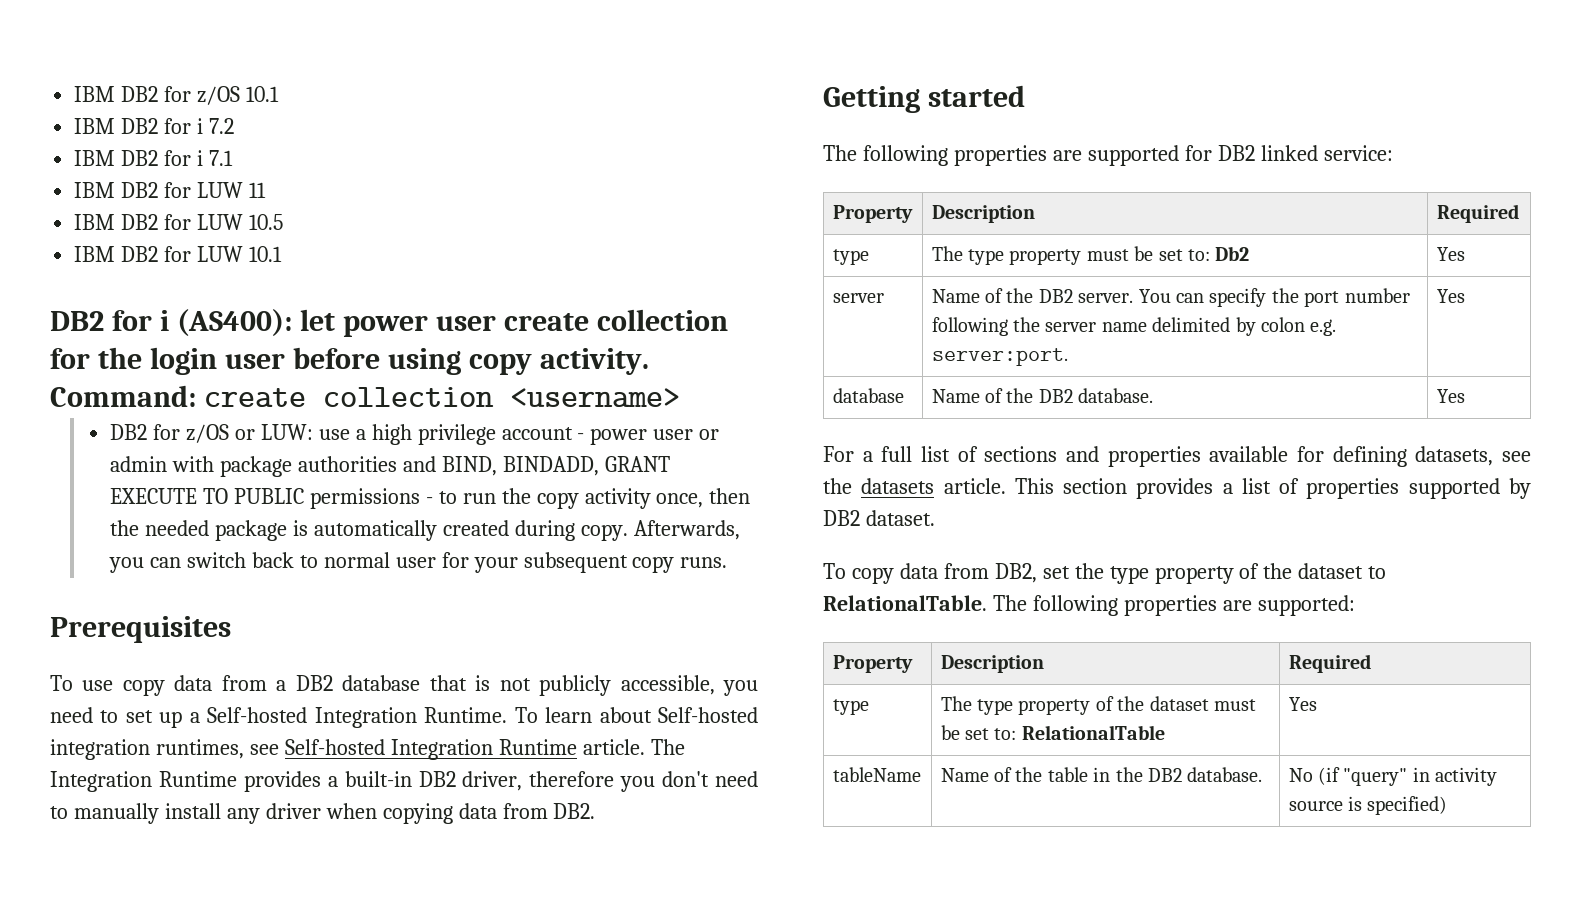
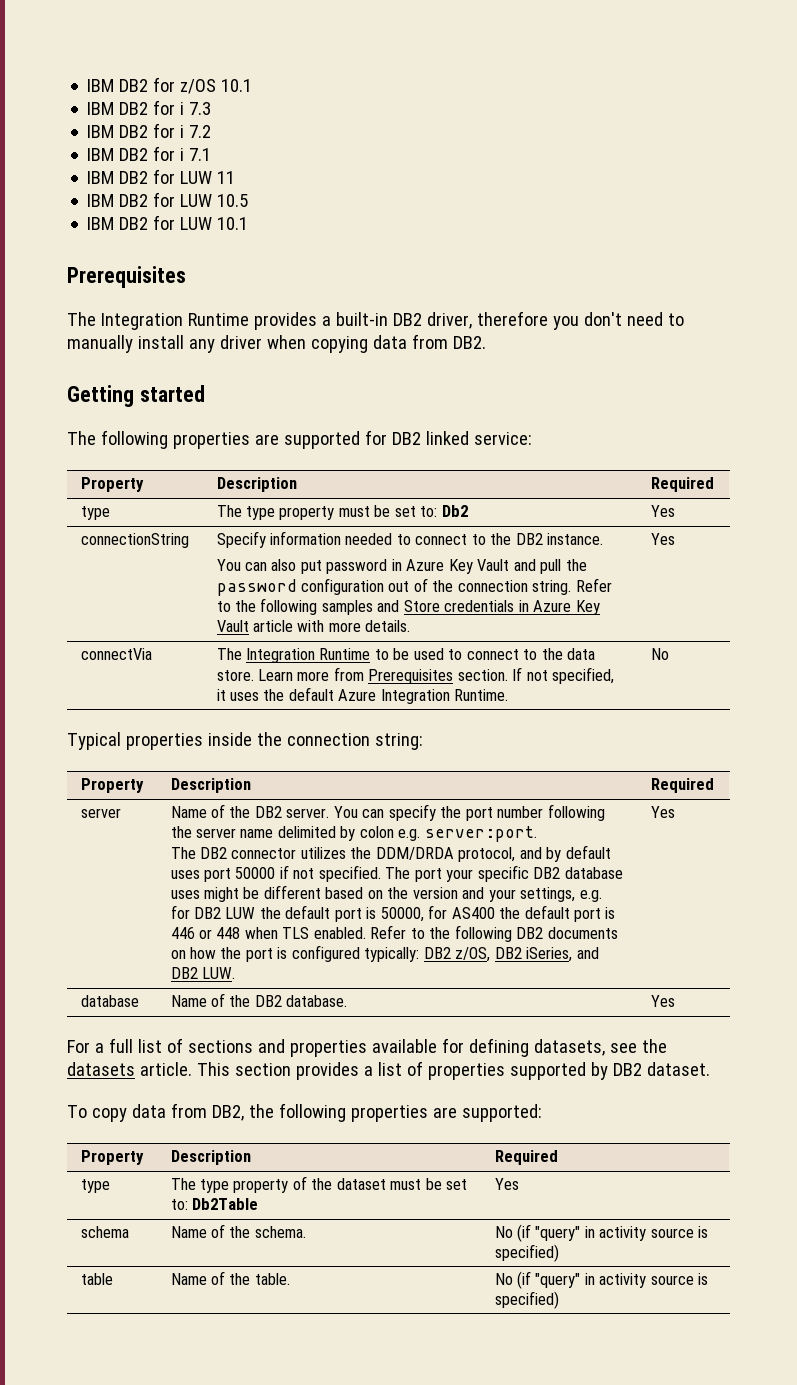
(279, 94) none -> [87,100,212,115] // IBM DB2 for i 7.3
[50,309,728,337] [50,347,649,375] [50,385,680,408] [110,424,720,445] [110,456,670,477] [110,488,751,509] [110,520,740,541] [109,552,728,573] [50,616,231,643] [50,675,758,696] [50,707,758,728] [50,739,645,760] DB2 for i (AS400): let power user create collection for the login user before using copy activity. Command: create collection <username> // DB2 for z/OS or LUW: use a high privilege account - power user or admin with package authorities and BIND, BINDADD, GRANT EXECUTE TO PUBLIC permissions - to run the copy activity once, then the needed package is automatically created during copy. Afterwards, you can switch back to normal user for your subsequent copy runs. // Prerequisites // To use copy data from a DB2 database that is not publicly accessible, you need to set up a Self-hosted Integration Runtime. To learn about Self-hosted integration runtimes, see Self-hosted Integration Runtime article. -> [67,266,186,288] Prerequisites //
(1465, 254) none -> [80,533,189,548] [216,531,604,548] [216,559,587,574] [216,578,612,596] [216,598,600,615] [216,620,411,632] [650,533,675,545] [80,648,152,660] [216,648,596,663] [216,667,615,684] [216,687,509,704] [650,648,669,660] [67,732,423,750] [80,778,144,793] [170,778,251,793] [650,778,714,793] // connectionString | Specify information needed to connect to the DB2 instance. // You can also put password in Azure Key Vault and pull the password configuration out of the connection string. Refer to the following samples and Store credentials in Azure Key Vault article with more details. | Yes // connectVia | The Integration Runtime to be used to connect to the data store. Learn more from Prerequisites section. If not specified, it uses the default Azure Integration Runtime. | No // Typical properties inside the connection string: // Property | Description | Required
(1068, 357) none -> [170,845,611,862] [170,865,623,882] [170,885,602,902] [170,905,616,922] [170,925,618,942] [170,945,599,962] [170,967,236,979] // The DB2 connector utilizes the DDM/DRDA protocol, and by default uses port 50000 if not specified. The port your specific DB2 database uses might be different based on the version and your settings, e.g. for DB2 LUW the default port is 50000, for AS400 the default port is 446 or 448 when TLS enabled. Refer to the following DB2 documents on how the port is configured typically: DB2 z/OS, DB2 iSeries, and DB2 LUW.
[1042,563,1387,584] [823,595,1027,611] set the type property of the dataset to RelationalTable. The -> [248,1104,274,1118] the
[1021,725,1165,740] [1288,697,1317,711] [832,767,921,782] [940,767,1263,782] [1288,767,1498,786] [1288,796,1448,815] RelationalTable | Yes // tableName | Name of the table in the DB2 database. | No (if "query" in activity source is specified) -> [192,1198,259,1210] [494,1178,519,1190] [80,1226,129,1238] [170,1224,306,1238] [494,1224,709,1242] [494,1244,559,1262] [80,1273,113,1285] [170,1271,290,1285] [494,1271,709,1289] [494,1291,559,1309] Db2Table | Yes // schema | Name of the schema. | No (if "query" in activity source is specified) // table | Name of the table. | No (if "query" in activity source is specified)

